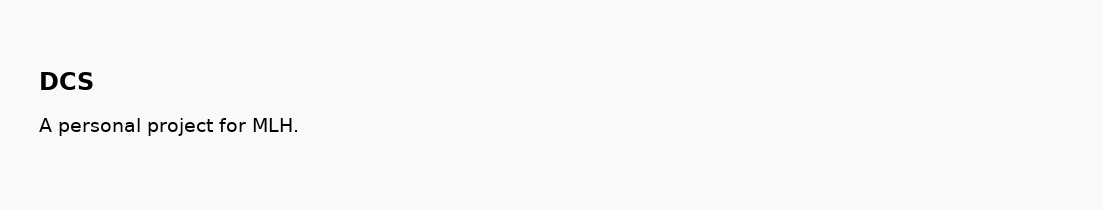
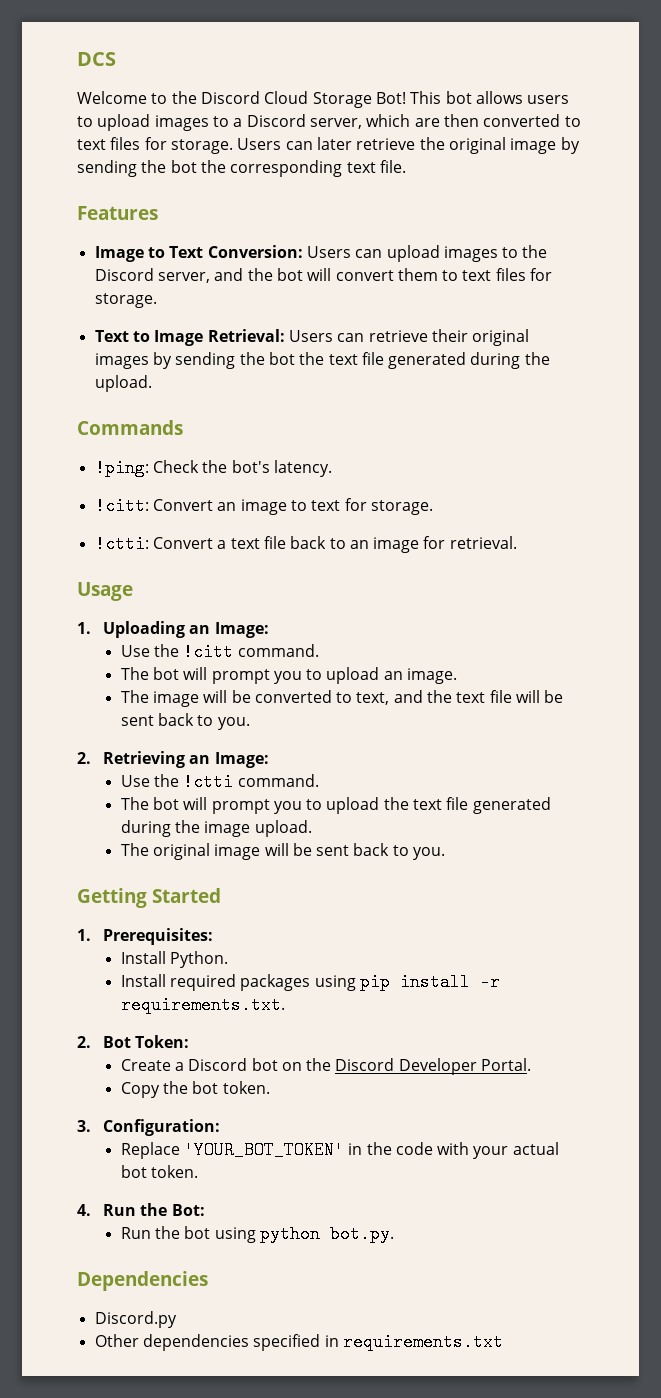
[39,118,299,136] A personal project for MLH. -> [77,91,570,108] [77,114,581,131] [77,137,580,154] [77,160,406,177] [77,206,158,220] [94,245,548,262] [94,268,553,283] [94,293,157,308] [94,329,530,346] [94,352,550,369] [94,375,152,392] [77,420,183,435] [94,459,332,477] [94,497,433,515] [94,535,517,553] [77,582,133,601] [77,621,269,638] [120,643,319,661] [120,667,458,684] [120,690,564,707] [120,713,250,730] [77,751,269,768] [120,773,319,791] [120,797,551,814] [120,820,312,837] [120,843,446,860] [77,888,221,908] [77,928,213,945] [120,951,228,968] [120,973,500,991] [120,996,285,1014] [77,1035,190,1048] [120,1058,532,1075] [120,1081,270,1098] [77,1119,220,1136] [120,1141,559,1159] [120,1165,198,1178] [77,1203,205,1216] [120,1225,394,1243] [77,1271,208,1291] [94,1311,177,1328] [94,1333,503,1351] Welcome to the Discord Cloud Storage Bot! This bot allows users to upload images to a Discord server, which are then converted to text files for storage. Users can later retrieve the original image by sending the bot the corresponding text file. // Features // Image to Text Conversion: Users can upload images to the Discord server, and the bot will convert them to text files for storage. // Text to Image Retrieval: Users can retrieve their original images by sending the bot the text file generated during the upload. // Commands // !ping: Check the bot's latency. // !citt: Convert an image to text for storage. // !ctti: Convert a text file back to an image for retrieval. // Usage // 1. Uploading an Image: // Use the !citt command. // The bot will prompt you to upload an image. // The image will be converted to text, and the text file will be sent back to you. // 2. Retrieving an Image: // Use the !ctti command. // The bot will prompt you to upload the text file generated during the image upload. // The original image will be sent back to you. // Getting Started // 1. Prerequisites: // Install Python. // Install required packages using pip install -r requirements.txt. // 2. Bot Token: // Create a Discord bot on the Discord Developer Portal. // Copy the bot token. // 3. Configuration: // Replace 'YOUR_BOT_TOKEN' in the code with your actual bot token. // 4. Run the Bot: // Run the bot using python bot.py. // Dependencies // Discord.py // Other dependencies specified in requirements.txt

